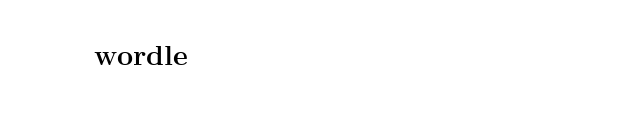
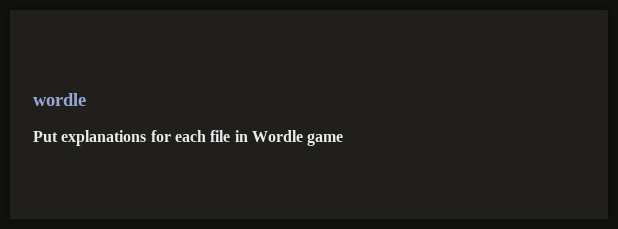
(188, 55) none -> [33,130,344,146] // Put explanations for each file in Wordle game

